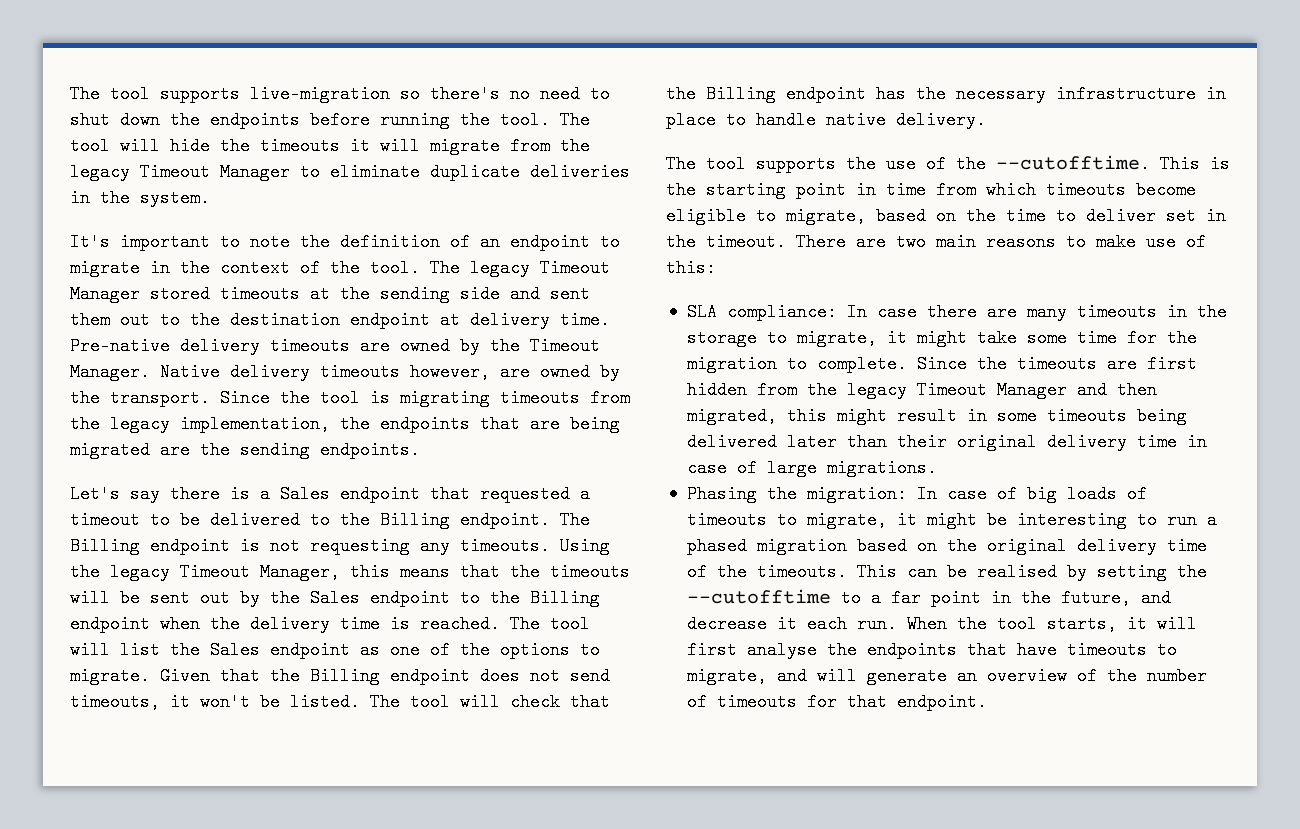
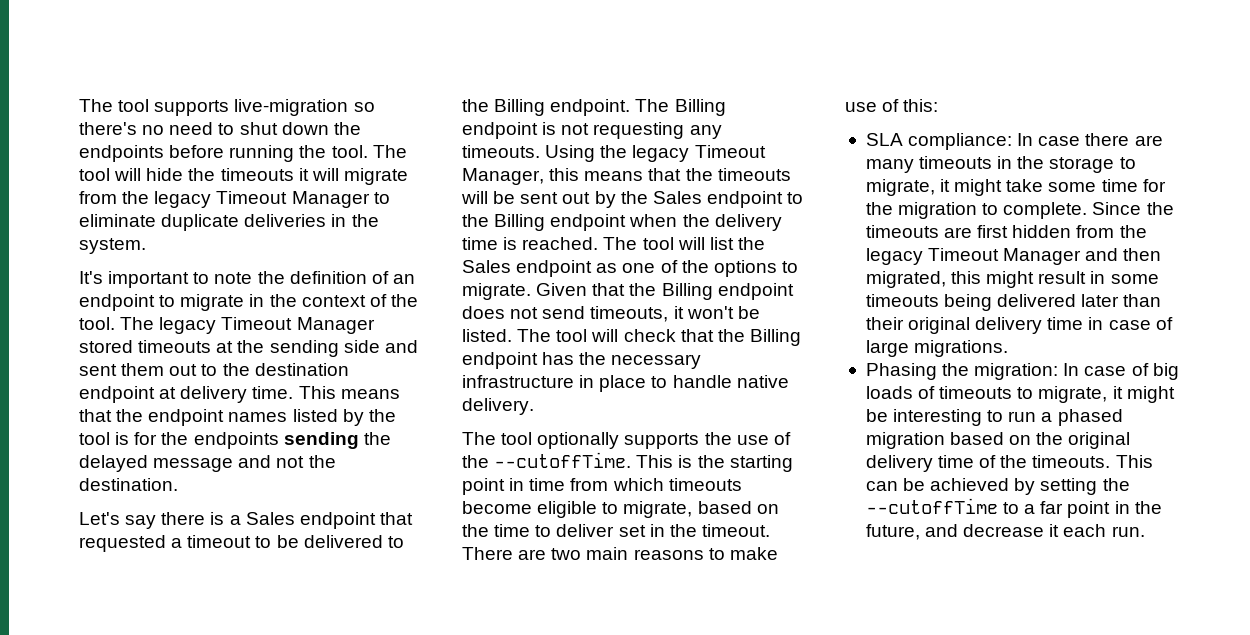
[70,337,600,355] [70,363,620,381] [70,389,630,407] [70,415,620,433] [70,441,420,459] Pre-native delivery timeouts are owned by the Timeout Manager. Native delivery timeouts however, are owned by the transport. Since the tool is migrating timeouts from the legacy implementation, the endpoints that are being migrated are the sending endpoints. -> [298,386,400,399] [79,409,396,426] [79,432,391,449] [79,455,336,472] [79,478,178,491] This means that the endpoint names listed by the tool is for the endpoints sending the delayed message and not the destination.
(746, 164) none -> [537,432,620,449] optionally
[996,155,1150,173] --cutofftime. -> [494,452,632,468] --cutoffTime.
[976,563,1057,581] realised -> [930,478,1010,491] achieved
[686,589,831,604] --cutofftime -> [865,498,998,514] --cutoffTime
[906,615,1197,633] [686,641,1177,659] [686,667,1207,685] [686,693,987,711] When the tool starts, it will first analyse the endpoints that have timeouts to migrate, and will generate an overview of the number of timeouts for that endpoint. -> (1145, 531) none

